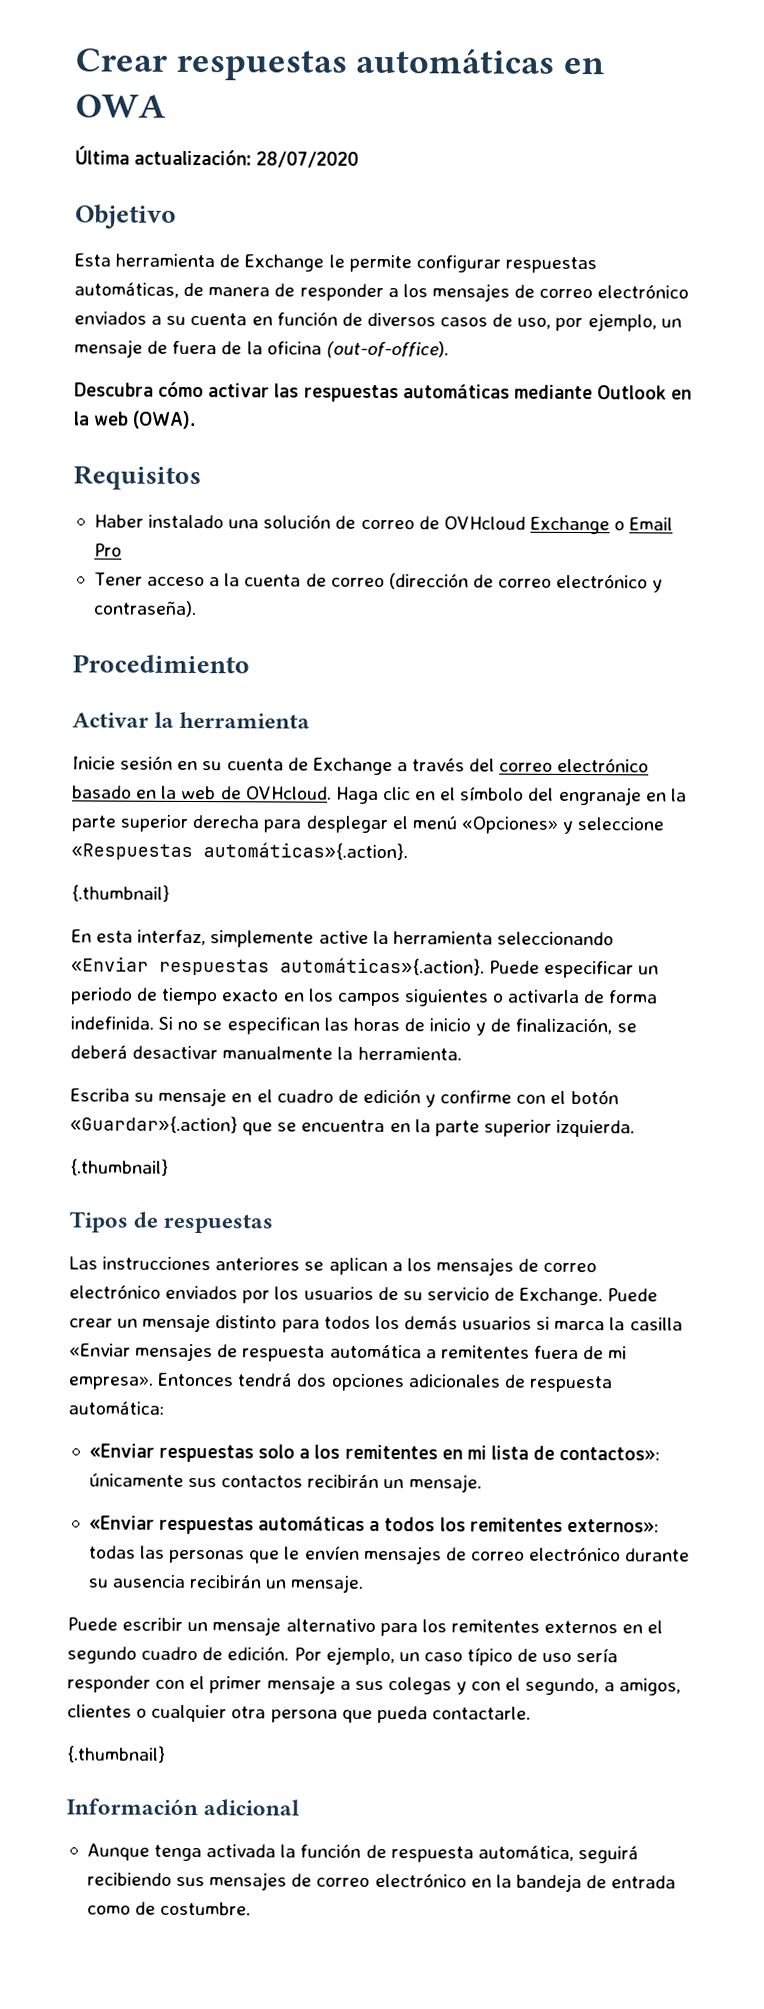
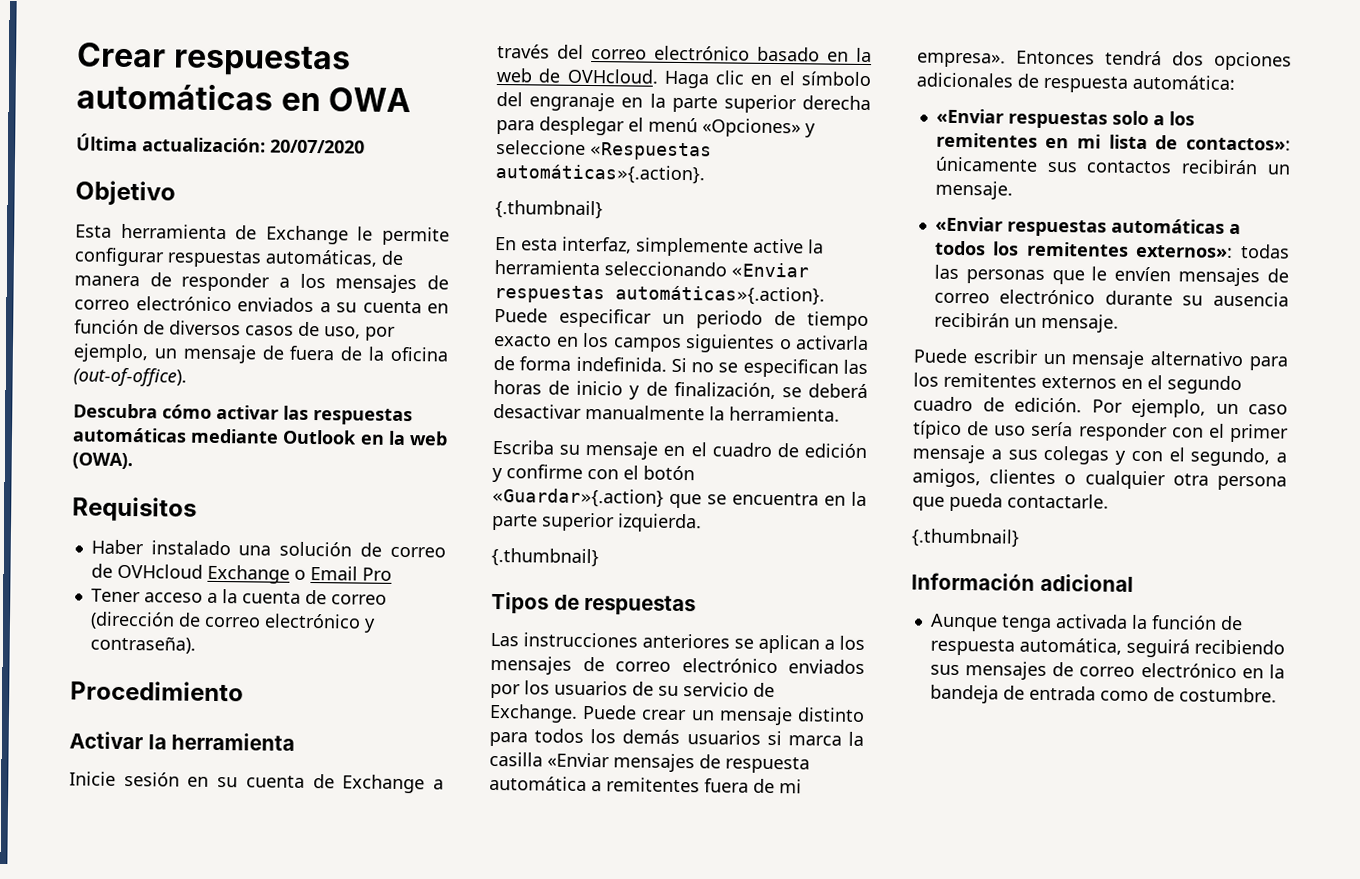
[256,151,360,168] 28/07/2020 -> [270,139,365,154] 20/07/2020

